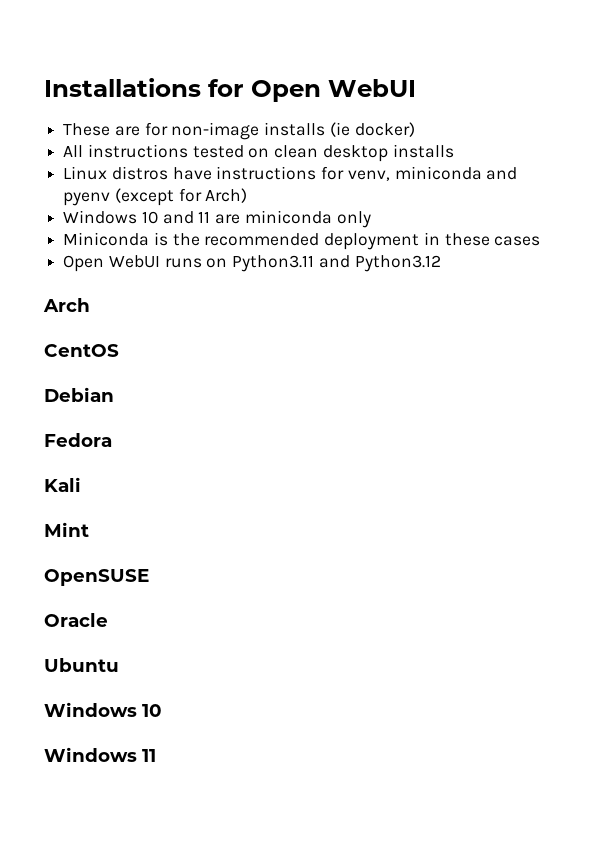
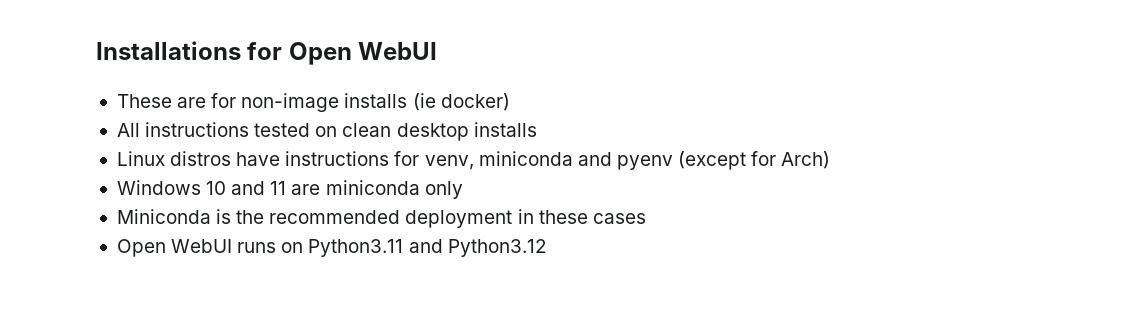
[43,298,90,312] [44,344,119,357] [44,387,114,402] [44,433,112,447] [44,477,81,492] [44,522,89,537] [44,569,149,586] [44,613,108,627] [44,658,119,672] [44,702,162,717] [44,747,156,762] // Arch // CentOS // Debian // Fedora // Kali // Mint // OpenSUSE // Oracle // Ubuntu // Windows 10 // Windows 11 -> (547, 248) none

